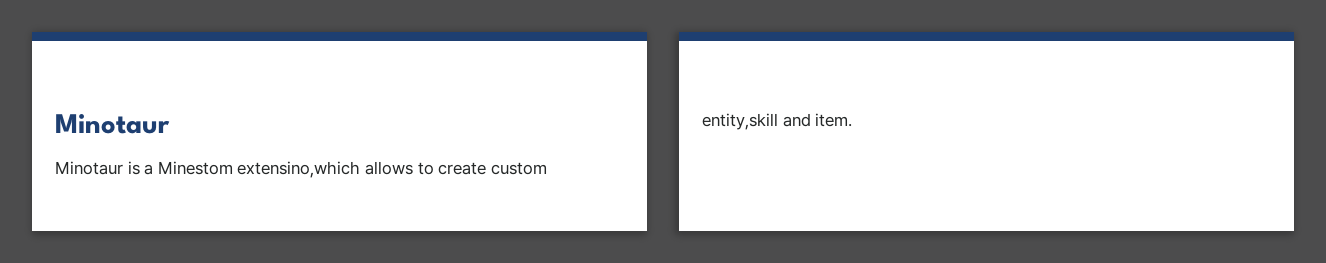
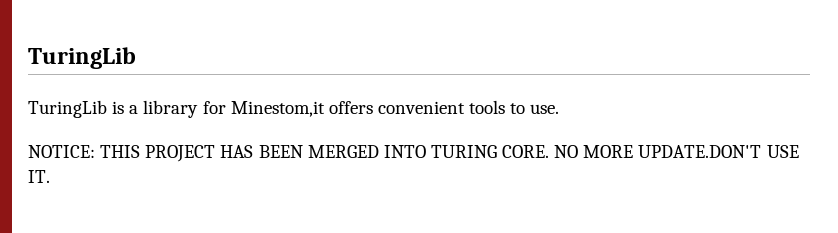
[55,114,170,134] [55,161,547,178] [702,113,853,130] Minotaur // Minotaur is a Minestom extensino,which allows to create custom entity,skill and item. -> [28,47,136,69] [28,100,560,118] [28,145,799,162] [28,170,50,183] TuringLib // TuringLib is a library for Minestom,it offers convenient tools to use. // NOTICE: THIS PROJECT HAS BEEN MERGED INTO TURING CORE. NO MORE UPDATE.DON'T USE IT.

